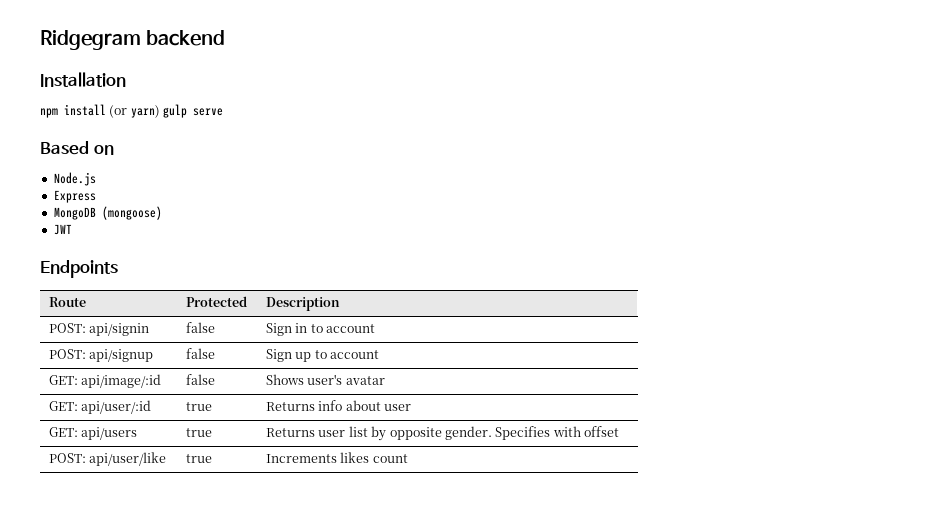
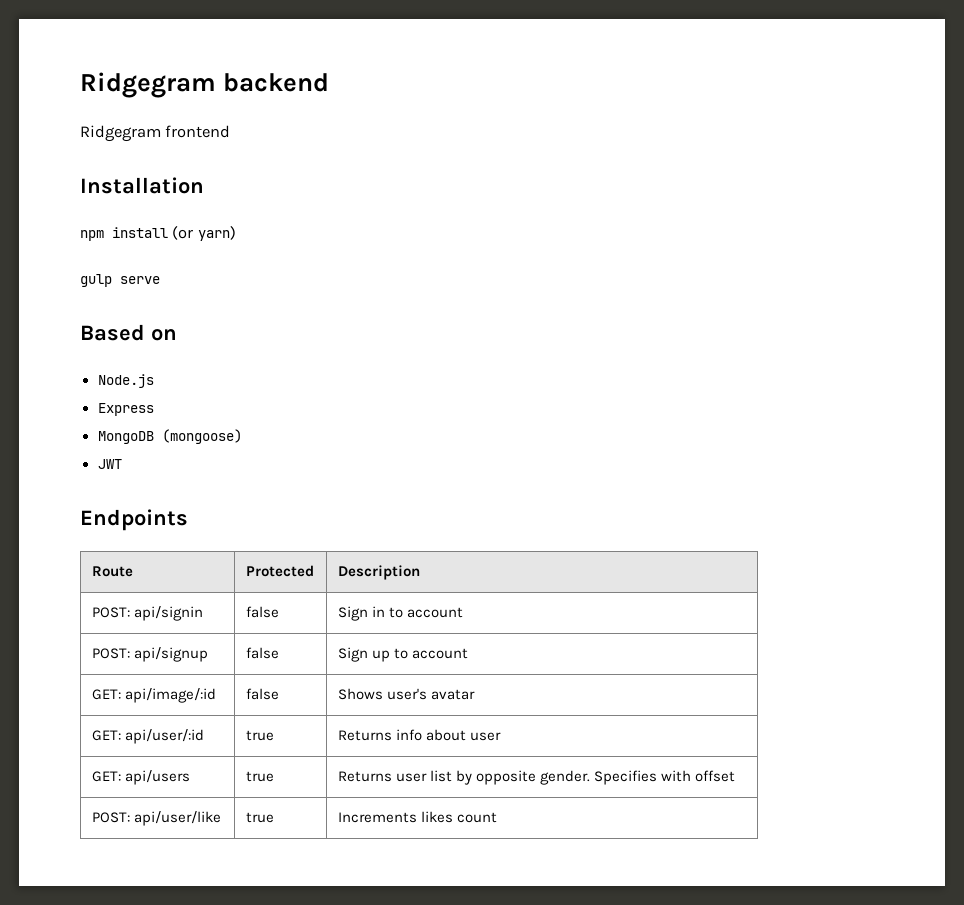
(226, 38) none -> [80,125,231,142] // Ridgegram frontend
(160, 111) none -> (236, 233) //

